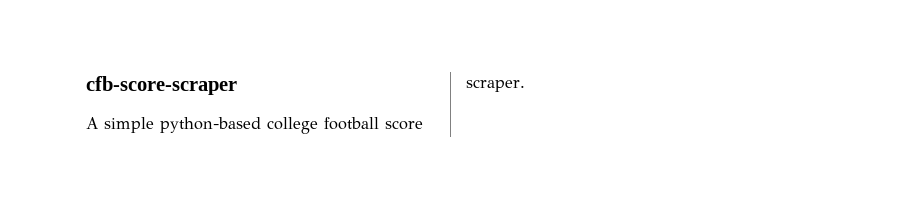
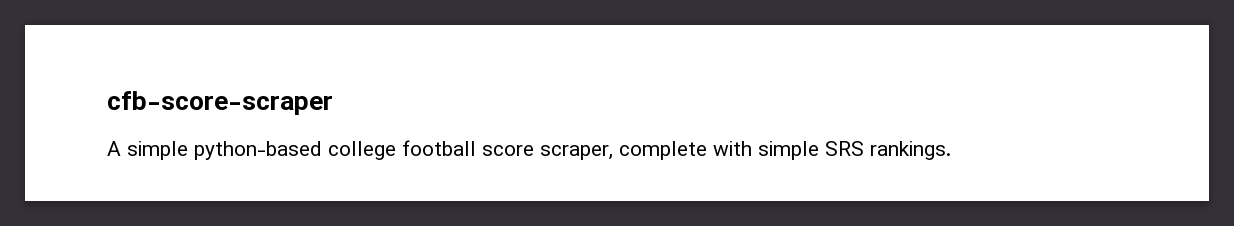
[466,79,525,92] scraper. -> [540,141,951,160] scraper, complete with simple SRS rankings.

